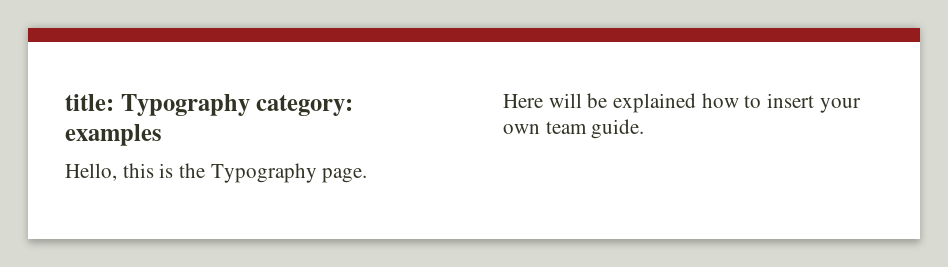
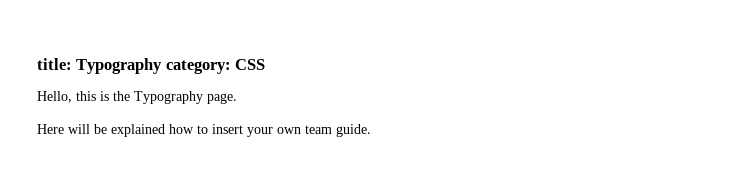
[65,124,162,146] examples -> [235,59,266,70] CSS

